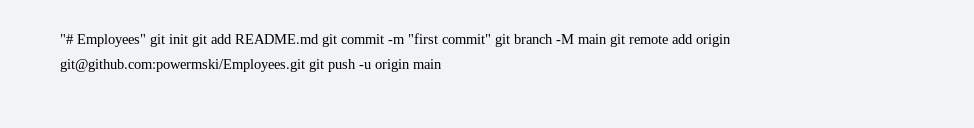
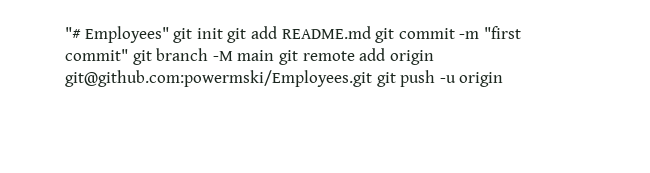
[413,59,442,69] main -> (504, 79) none

